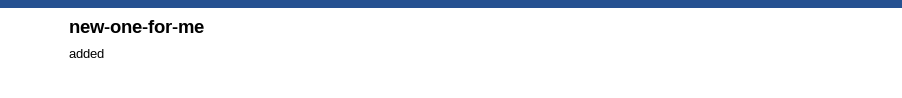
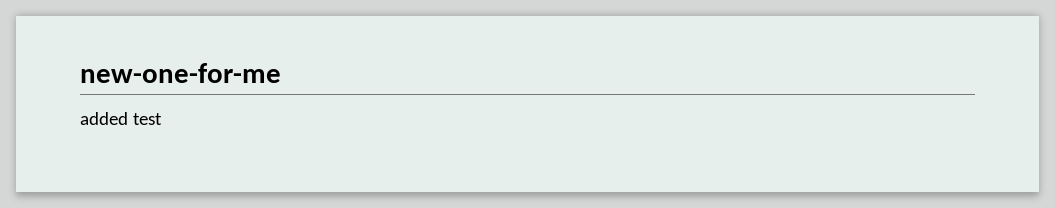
(104, 53) none -> [132,113,162,125] test

